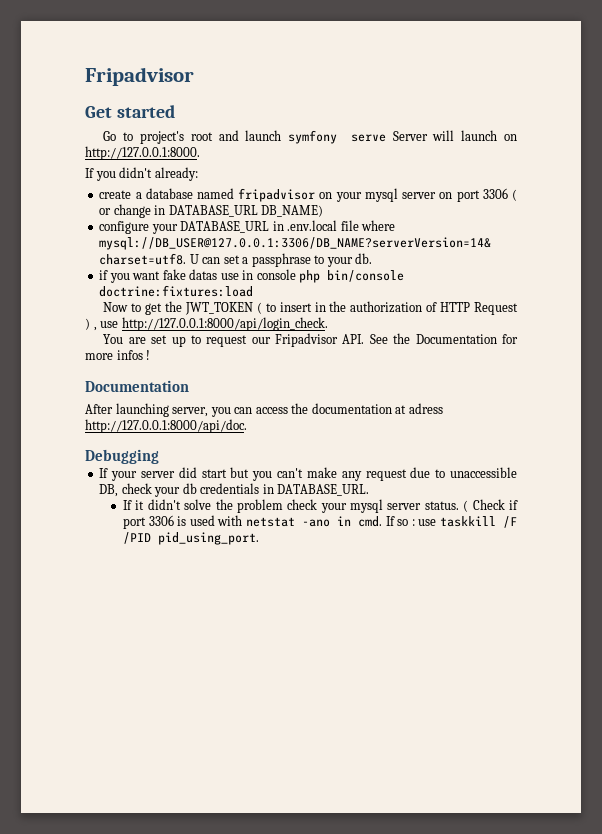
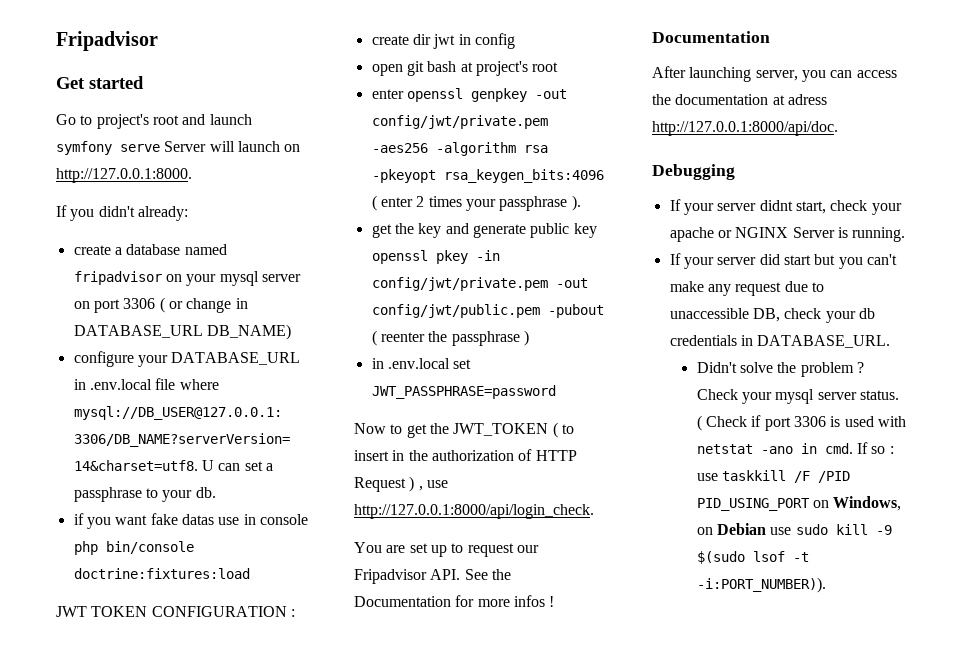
(254, 291) none -> [56,606,295,617] [371,33,515,49] [371,61,559,76] [371,88,567,102] [371,115,548,129] [371,142,548,156] [371,169,604,183] [371,195,581,211] [371,223,597,238] [371,250,500,264] [371,277,588,291] [371,304,604,318] [371,330,529,346] [371,358,472,369] [371,385,556,399] // JWT TOKEN CONFIGURATION : // create dir jwt in config // open git bash at project's root // enter openssl genpkey -out config/jwt/private.pem -aes256 -algorithm rsa -pkeyopt rsa_keygen_bits:4096 ( enter 2 times your passphrase ). // get the key and generate public key openssl pkey -in config/jwt/private.pem -out config/jwt/public.pem -pubout ( reenter the passphrase ) // in .env.local set JWT_PASSPHRASE=password
(159, 456) none -> [669,199,902,215] [669,227,906,242] // If your server didnt start, check your apache or NGINX Server is running.
[123,499,181,510] If it didn't -> [696,362,737,373] Didn't
[287,499,318,510] check -> [857,362,865,373] [696,389,738,400] ? Check
[158,532,260,545] pid_using_port. -> [696,496,902,511] [696,523,892,535] [696,551,809,564] [696,577,826,593] PID_USING_PORT on Windows, on Debian use sudo kill -9 $(sudo lsof -t -i:PORT_NUMBER)).

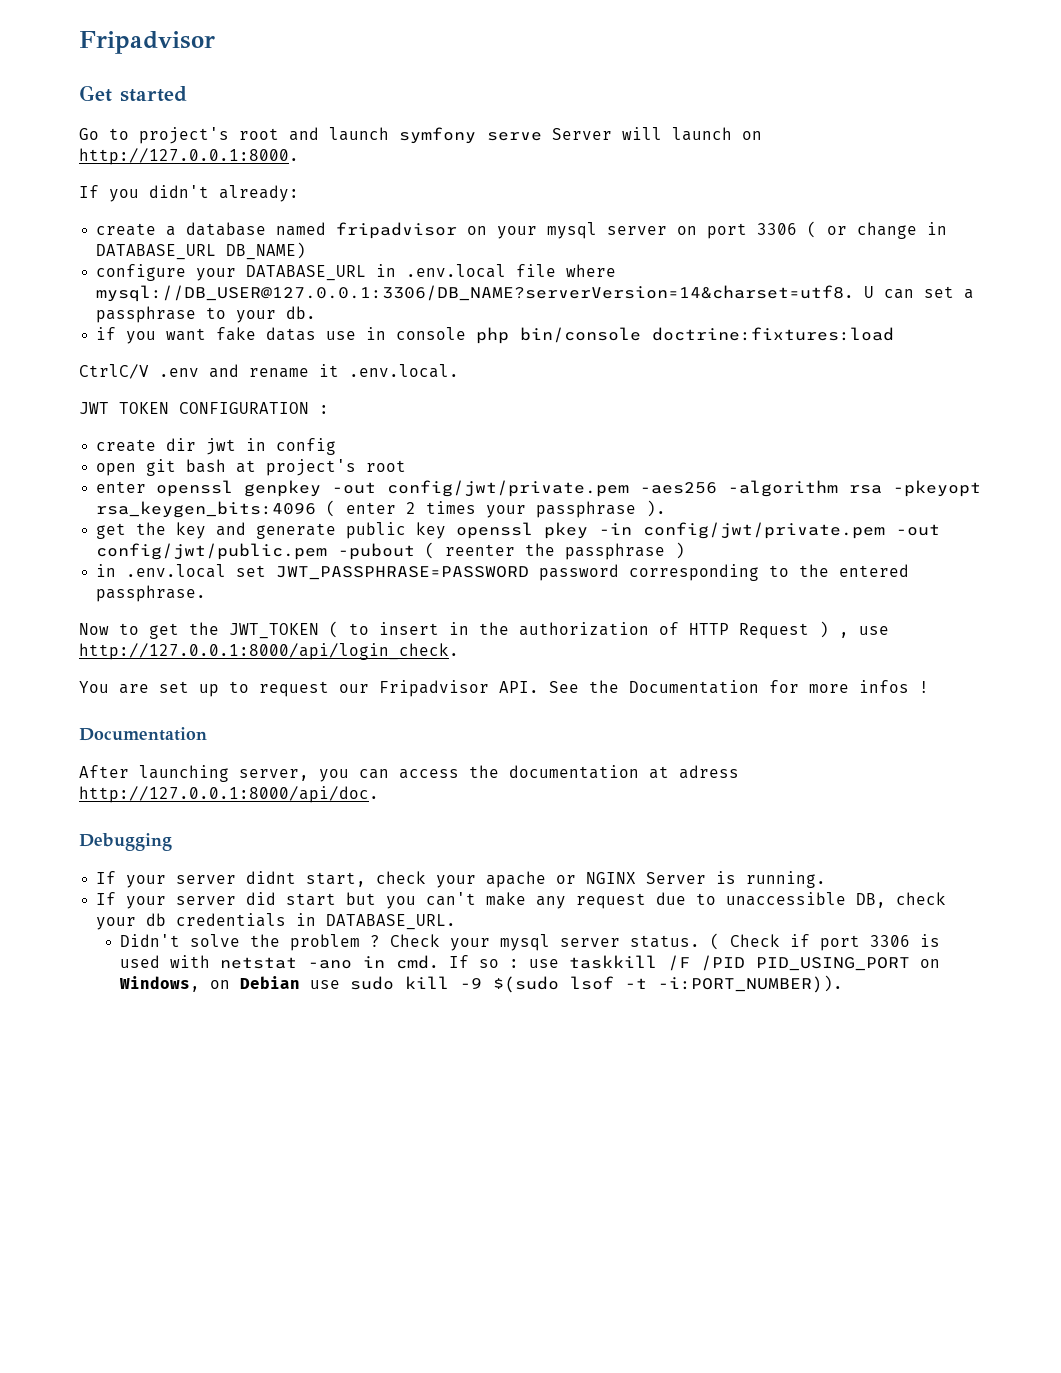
(250, 573) none -> [79,364,459,379] // CtrlC/V .env and rename it .env.local.
[371,385,556,399] JWT_PASSPHRASE=password -> [276,564,910,581] [96,585,207,602] JWT_PASSPHRASE=PASSWORD password corresponding to the entered passphrase.

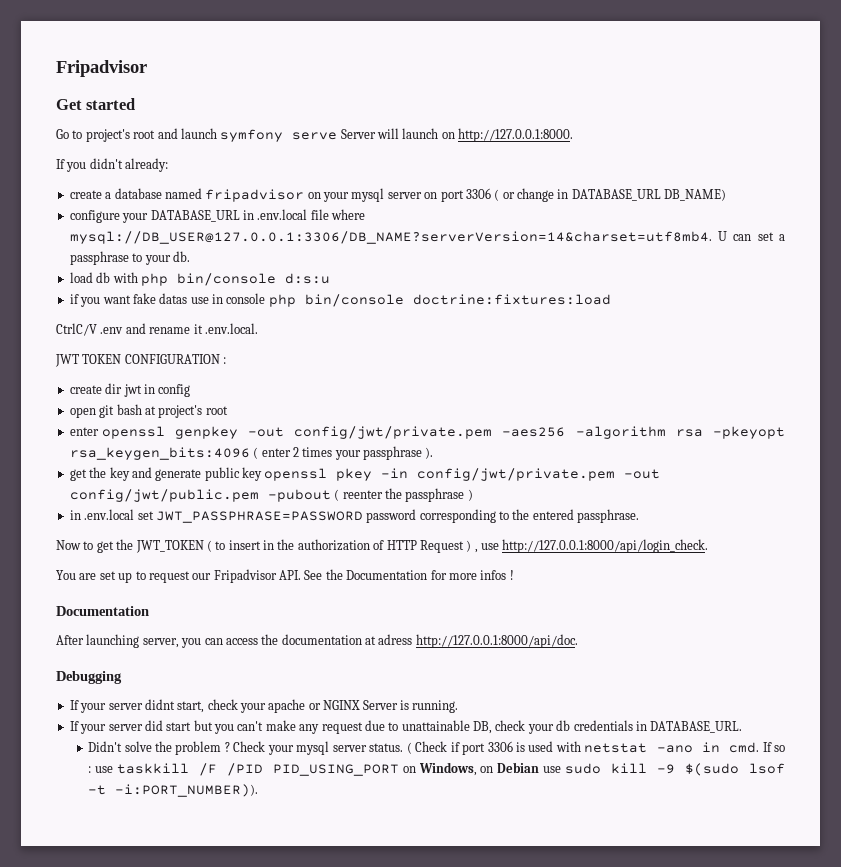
[96,285,855,302] mysql://DB_USER@127.0.0.1:3306/DB_NAME?serverVersion=14&charset=utf8. -> [69,231,712,244] mysql://DB_USER@127.0.0.1:3306/DB_NAME?serverVersion=14&charset=utf8mb4.
(317, 312) none -> [69,272,330,286] // load db with php bin/console d:s:u
[726,892,847,906] unaccessible -> [401,720,470,731] unattainable

